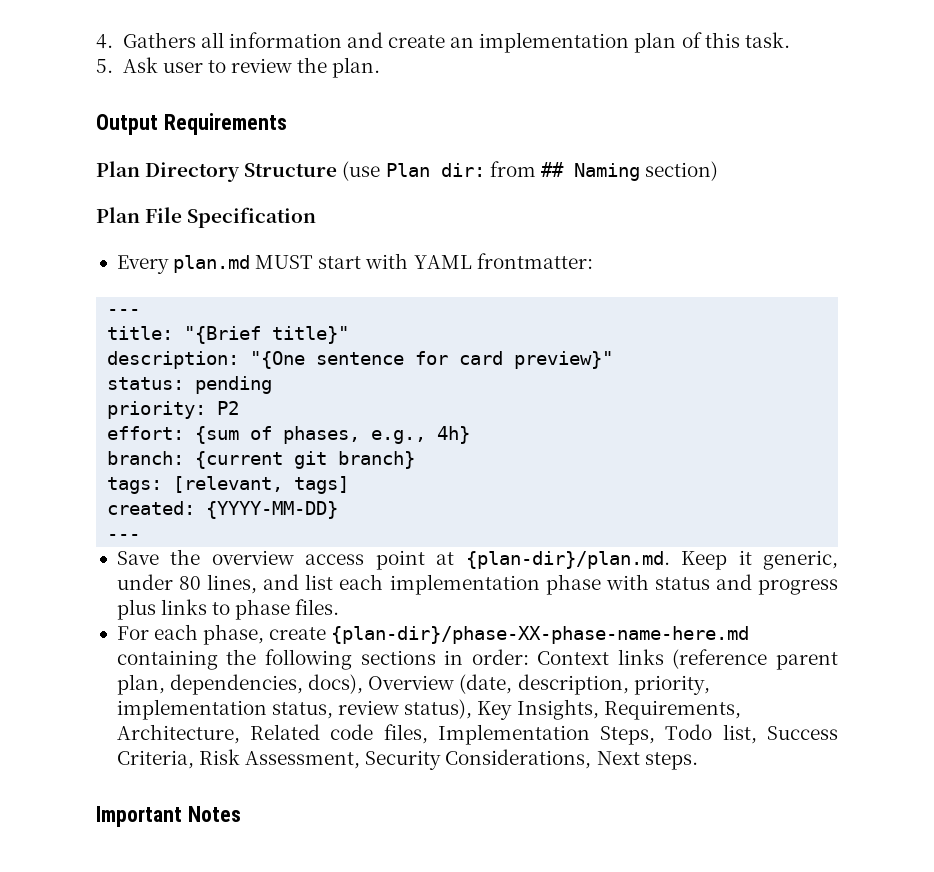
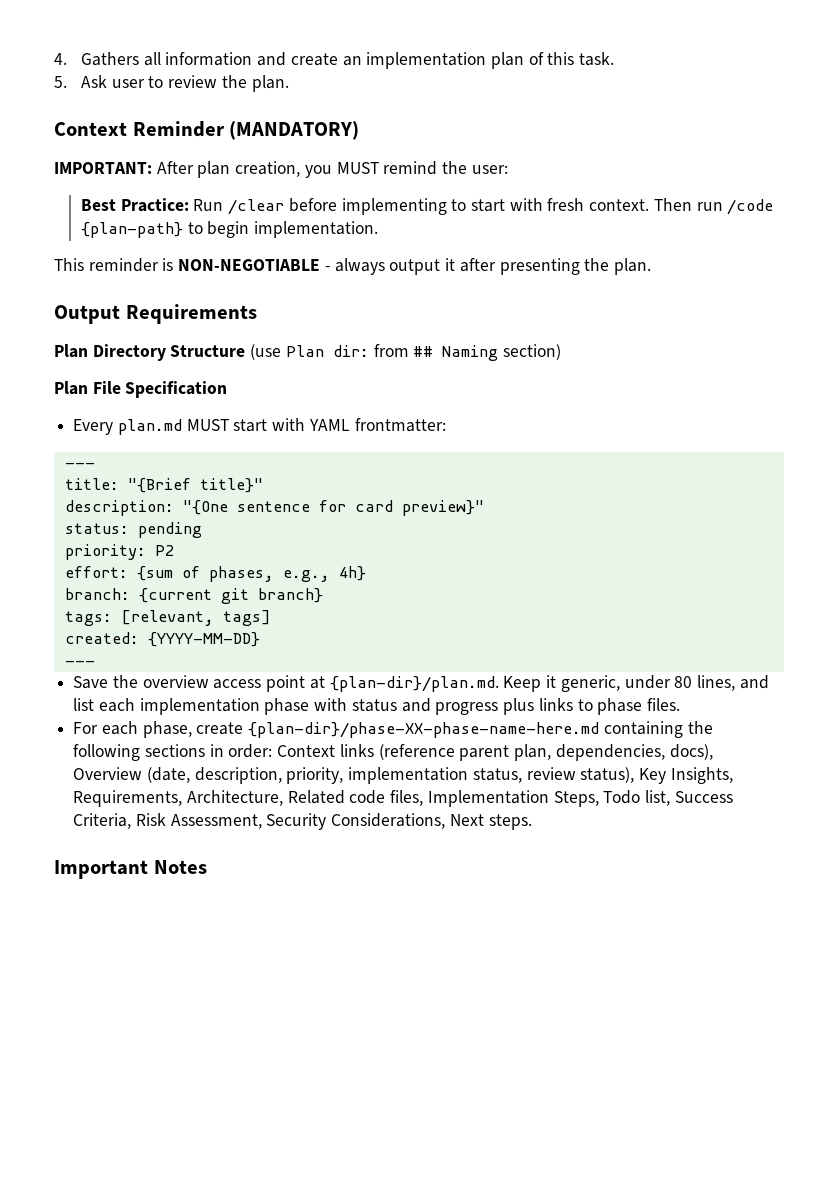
(381, 67) none -> [54,121,360,140] [54,161,508,178] [80,198,774,215] [80,221,379,238] [54,258,651,275] // Context Reminder (MANDATORY) // IMPORTANT: After plan creation, you MUST remind the user: // Best Practice: Run /clear before implementing to start with fresh context. Then run /code {plan-path} to begin implementation. // This reminder is NON-NEGOTIABLE - always output it after presenting the plan.

